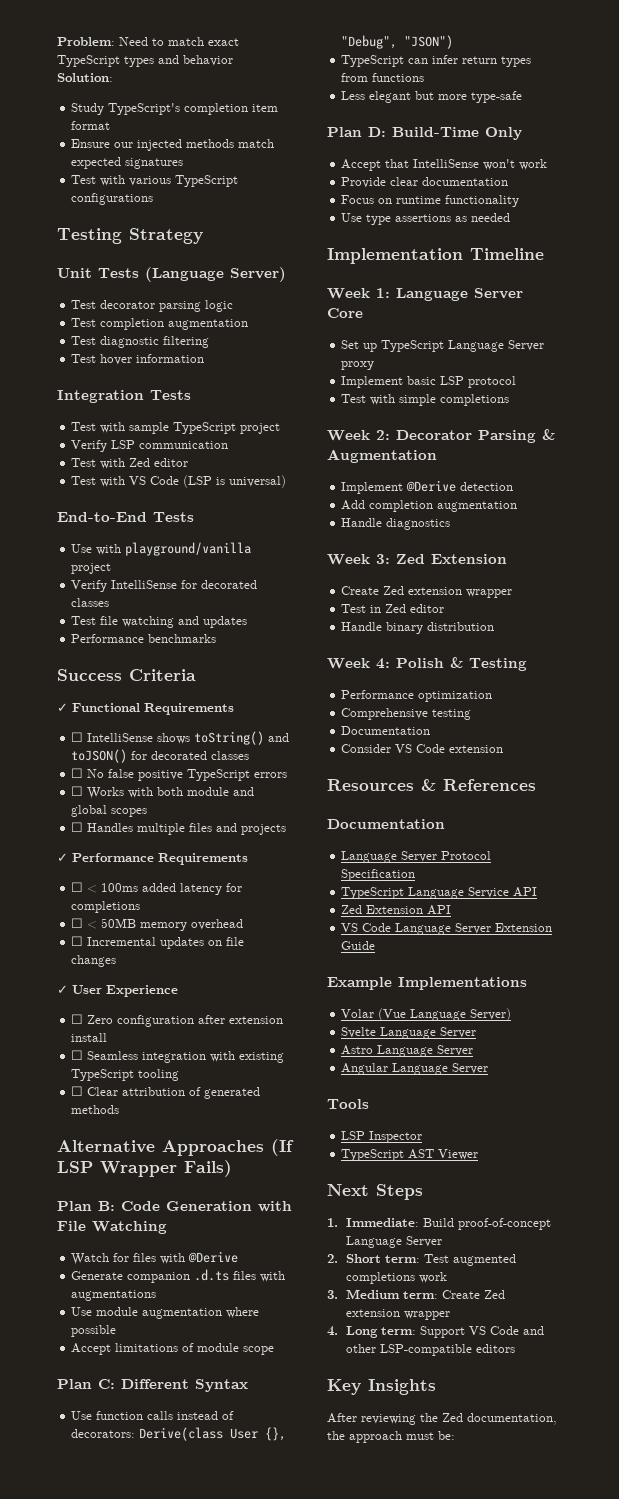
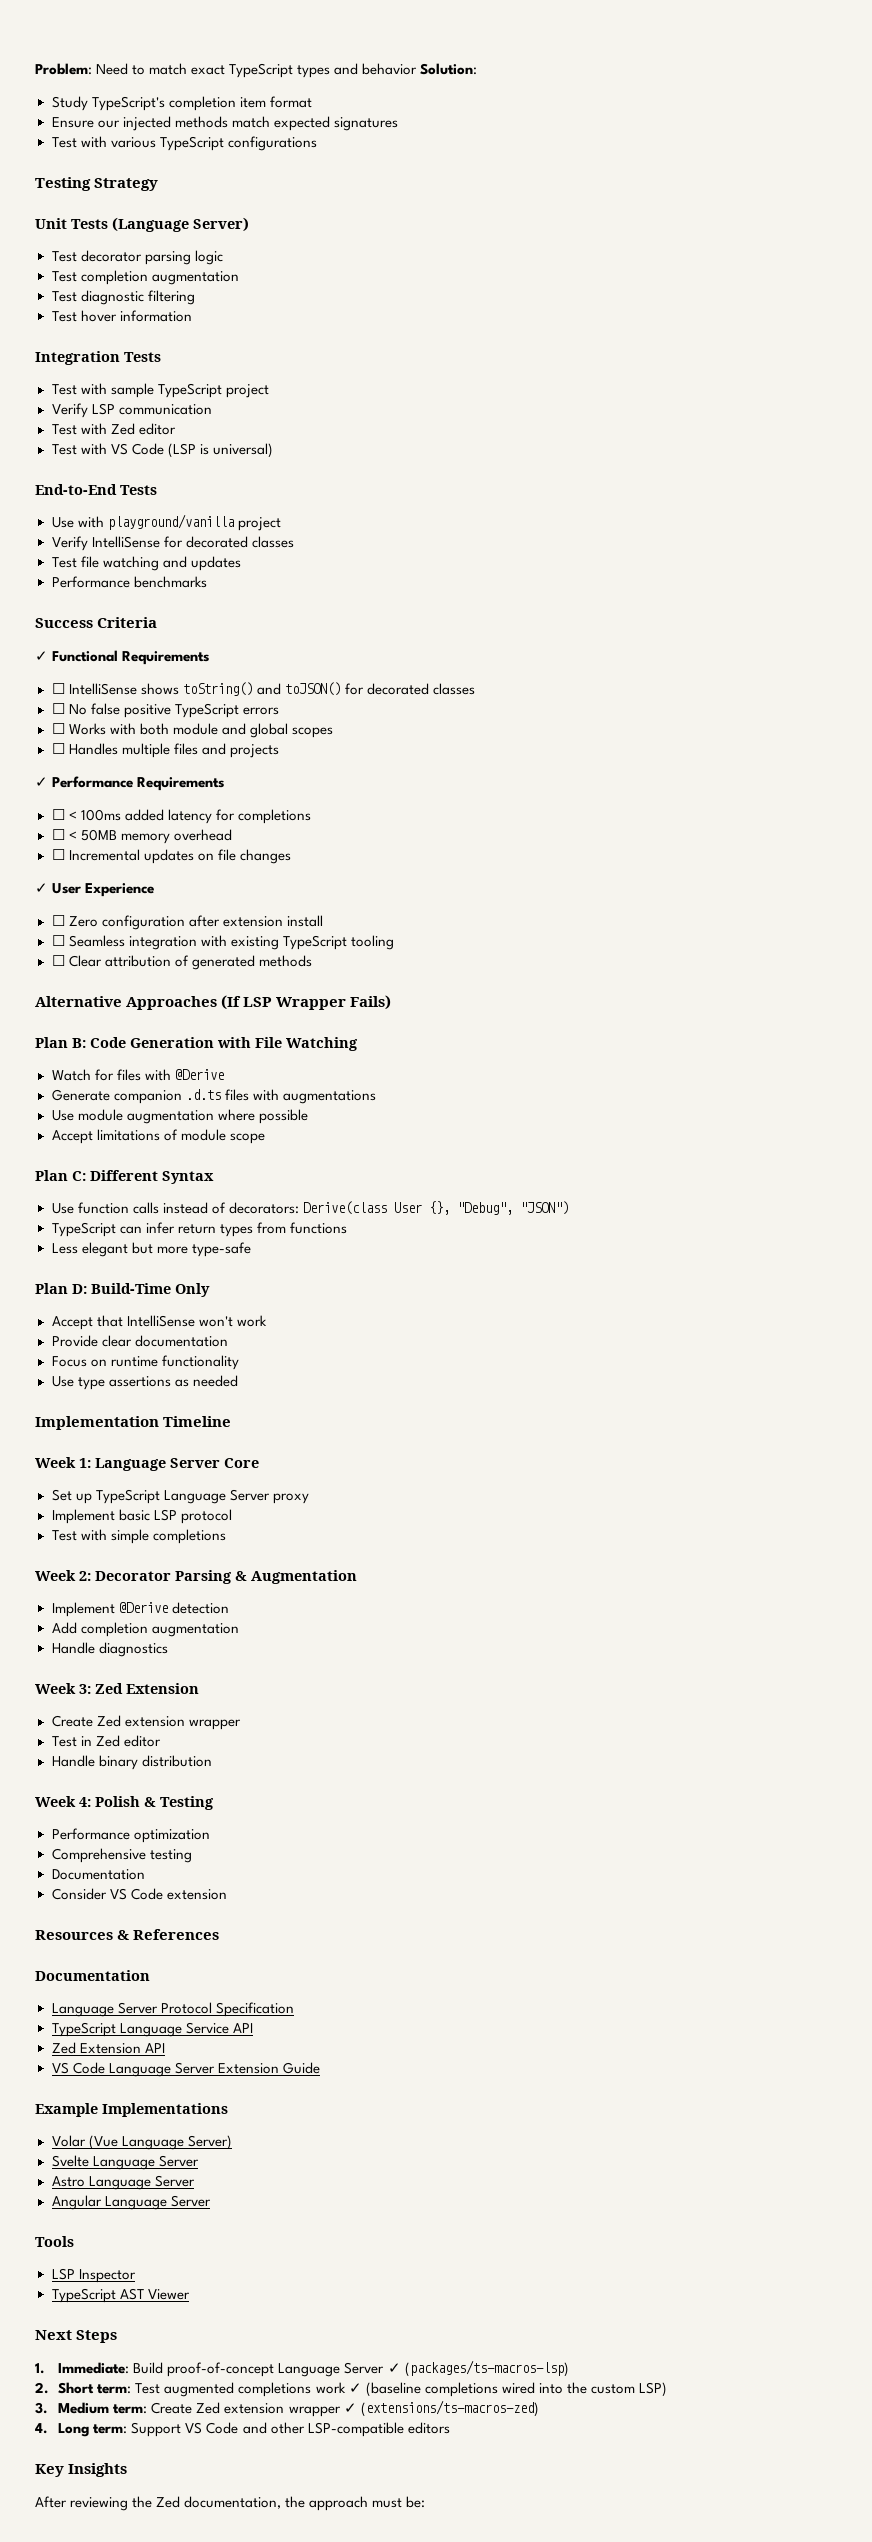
(442, 1241) none -> [387,2360,569,2377] ✓ (packages/ts-macros-lsp)
(447, 1277) none -> [348,2382,667,2397] ✓ (baseline completions wired into the custom LSP)
(450, 1315) none -> [343,2400,539,2417] ✓ (extensions/ts-macros-zed)

